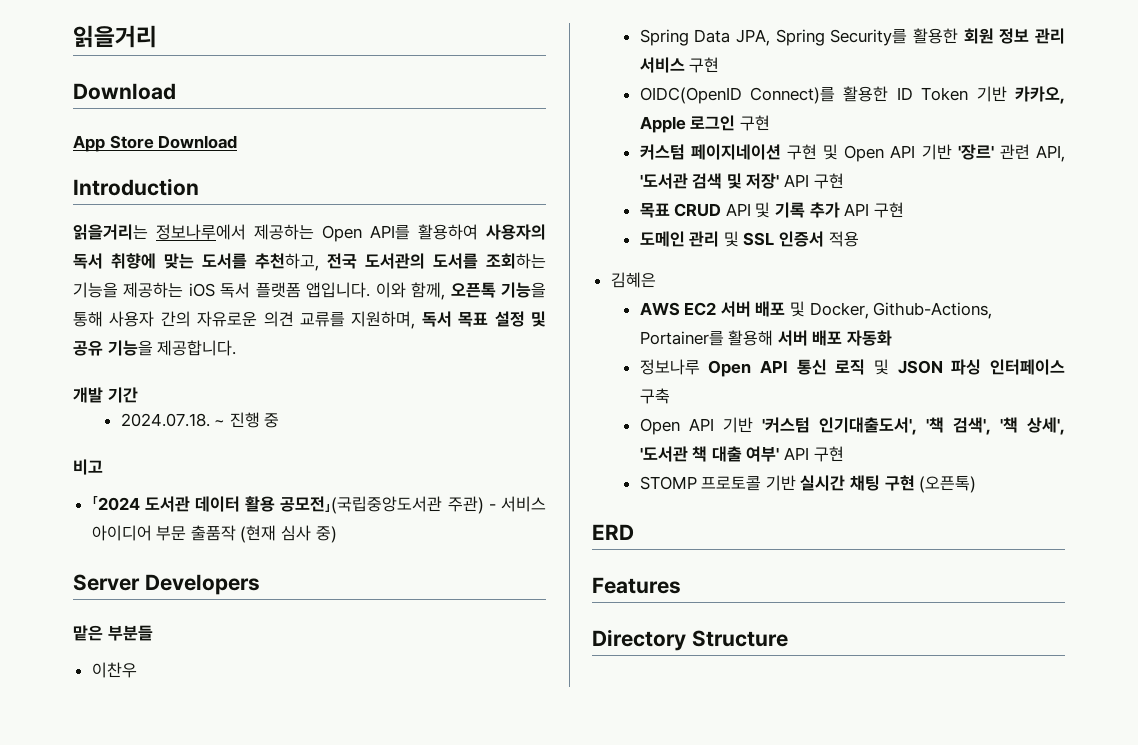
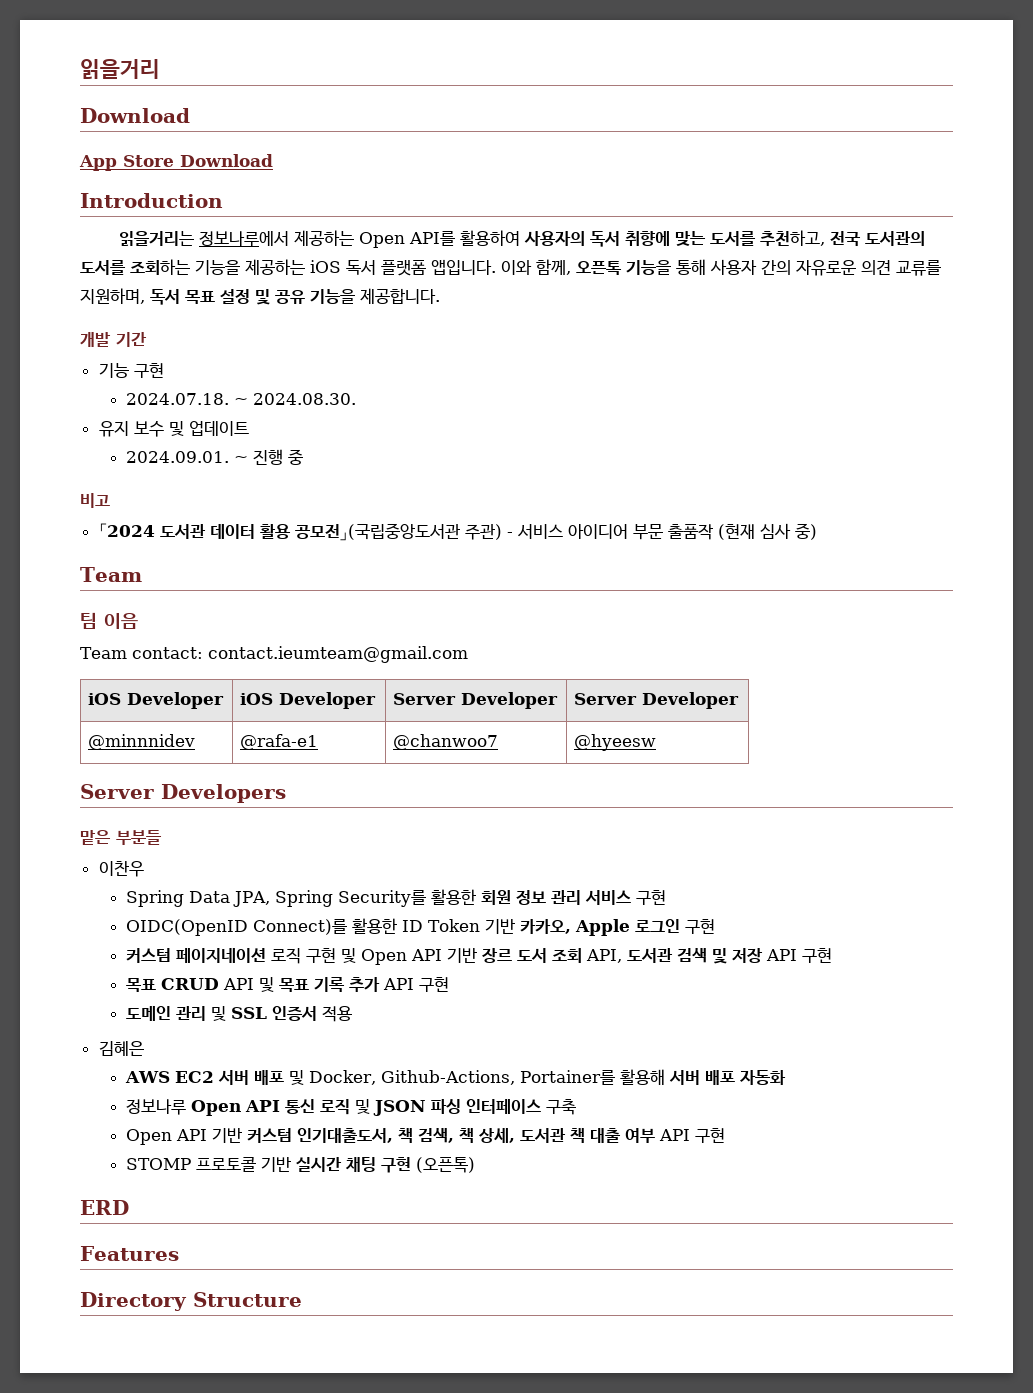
(138, 395) none -> [98,363,164,378] // 기능 구현
(226, 423) none -> [253,393,357,405] [98,421,249,437] [126,451,249,463] 2024.08.30. // 유지 보수 및 업데이트 // 2024.09.01. ~
(337, 534) none -> [80,567,142,582] [80,612,138,629] [80,646,468,663] [88,692,225,709] [240,692,377,709] [393,692,559,709] [574,692,740,709] [88,734,196,750] [240,734,319,750] [393,734,499,750] [574,734,657,751] // Team // 팀 이음 // Team contact: contact.ieumteam@gmail.com // iOS Developer | iOS Developer | Server Developer | Server Developer // @minnnidev | @rafa-e1 | @chanwoo7 | @hyeesw
(781, 152) none -> [271,948,302,964] 로직
[957,144,1065,162] [639,173,688,189] '장르' 관련 API, '도서관 -> [482,948,674,963] 장르 도서 조회 API, 도서관
[746,173,780,189] 저장' -> [732,948,764,963] 저장
(771, 210) none -> [279,978,310,992] 목표
[761,417,1065,435] [639,446,688,462] '커스텀 인기대출도서', '책 검색', '책 상세', '도서관 -> [247,1128,567,1143] 커스텀 인기대출도서, 책 검색, 책 상세, 도서관
[746,446,780,462] 여부' -> [625,1128,656,1143] 여부

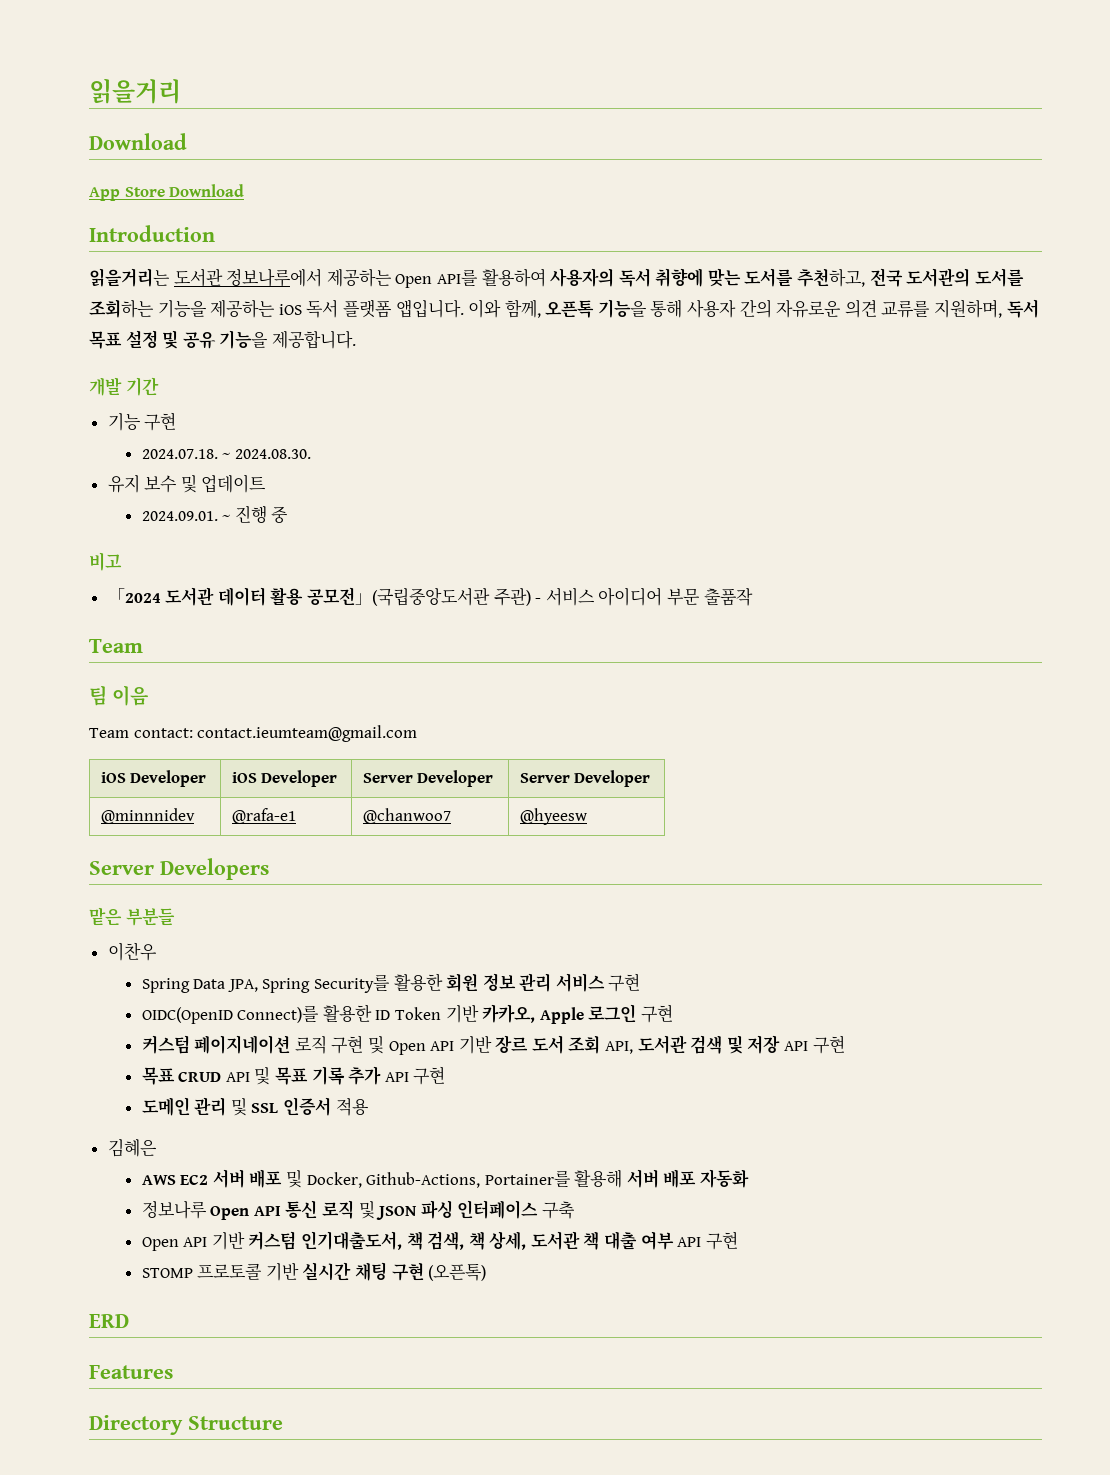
(194, 238) none -> [173,268,223,287] 도서관
[717,523,817,540] (현재 심사 중) -> (753, 597) none

